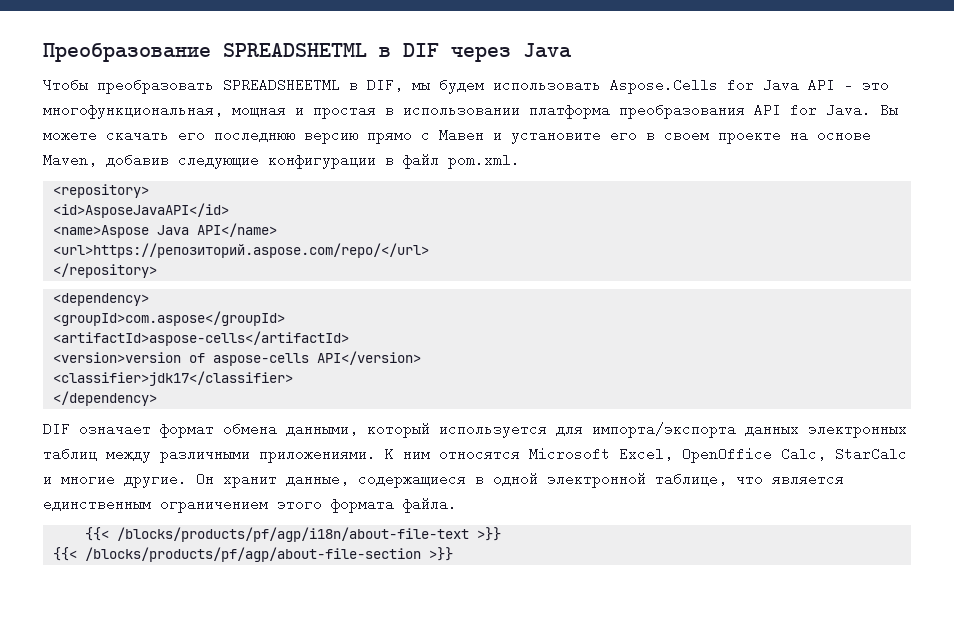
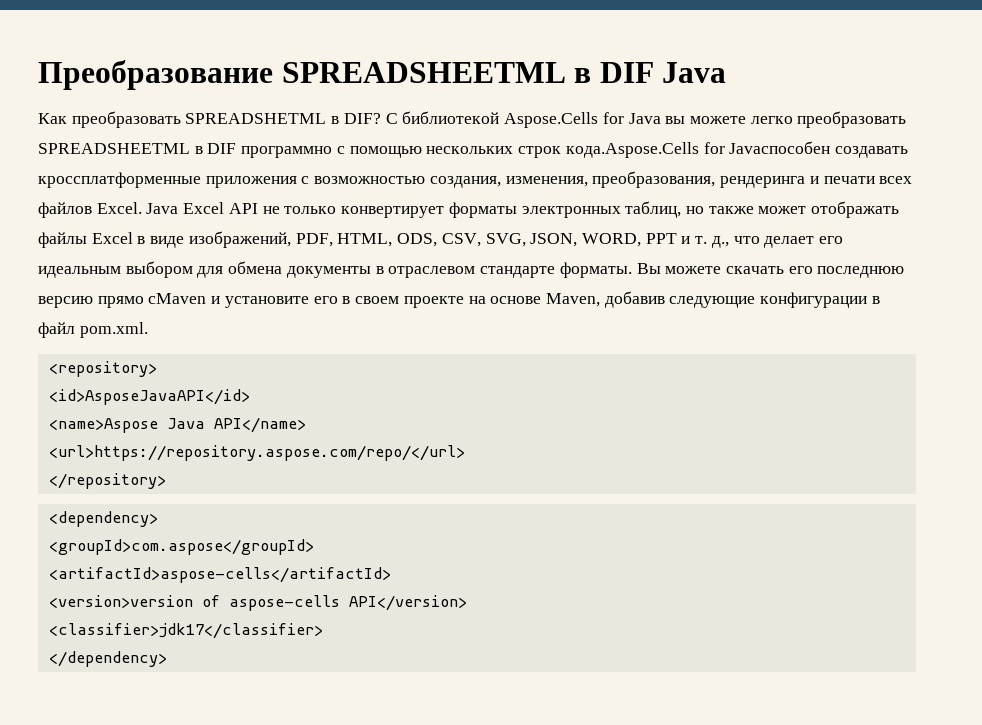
[223,43,572,62] [43,76,889,94] [43,101,871,119] SPREADSHETML в DIF через Java // Чтобы преобразовать SPREADSHEETML в DIF, мы будем использовать Aspose.Cells for Java API – это многофункциональная, мощная и простая в использовании платформа преобразования API for Java. -> [281,62,727,83] [38,111,907,128] [38,141,908,158] [38,171,913,188] [38,201,900,218] [38,231,844,248] [38,261,632,278] SPREADSHEETML в DIF Java // Как преобразовать SPREADSHETML в DIF? С библиотекой Aspose.Cells for Java вы можете легко преобразовать SPREADSHEETML в DIF программно с помощью нескольких строк кода.Aspose.Cells for Javaспособен создавать кроссплатформенные приложения с возможностью создания, изменения, преобразования, рендеринга и печати всех файлов Excel. Java Excel API не только конвертирует форматы электронных таблиц, но также может отображать файлы Excel в виде изображений, PDF, HTML, ODS, CSV, SVG, JSON, WORD, PPT и т. д., что делает его идеальным выбором для обмена документы в отраслевом стандарте форматы.
[421,126,484,143] с Мавен -> [148,293,207,304] сMaven
[53,243,430,258] <url>https://репозиторий.aspose.com/repo/</url> -> [48,445,465,461] <url>https://repository.aspose.com/repo/</url>
[43,420,907,438] [43,445,907,463] [43,470,844,488] [43,495,457,513] [85,527,502,542] [53,547,454,562] // DIF означает формат обмена данными, который используется для импорта/экспорта данных электронных таблиц между различными приложениями. К ним относятся Microsoft Excel, OpenOffice Calc, StarCalc и многие другие. Он хранит данные, содержащиеся в одной электронной таблице, что является единственным ограничением этого формата файла. // {{< /blocks/products/pf/agp/i18n/about-file-text >}} // {{< /blocks/products/pf/agp/about-file-section >}} -> (167, 659) none

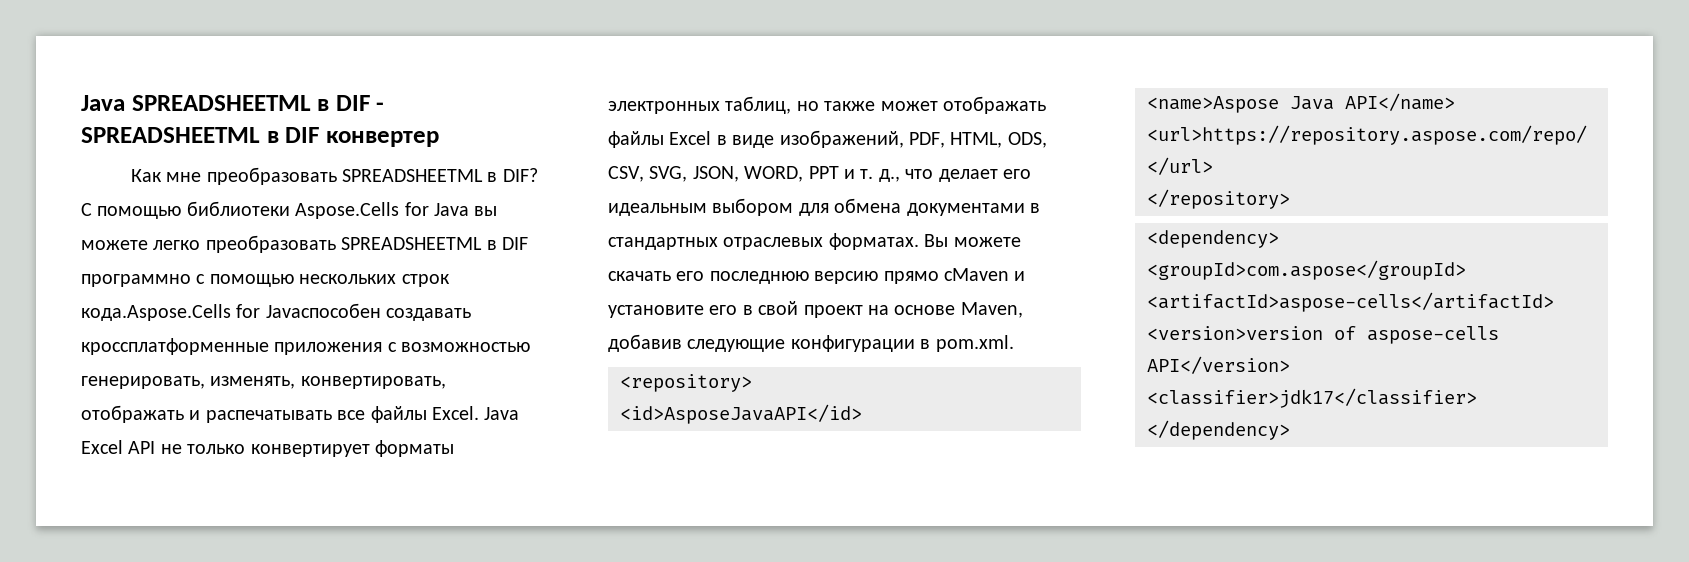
[38,60,727,90] [38,111,327,128] Преобразование SPREADSHEETML в DIF Java // Как преобразовать SPREADSHETML -> [81,95,385,111] [81,127,439,147] [130,167,483,185] Java SPREADSHEETML в DIF - SPREADSHEETML в DIF конвертер // Как мне преобразовать SPREADSHEETML
[402,111,500,124] библиотекой -> [97,201,290,219] помощью библиотеки
[429,171,913,188] [38,202,92,218] создания, изменения, преобразования, рендеринга и печати всех файлов -> [81,376,446,389] [81,405,427,423] генерировать, изменять, конвертировать, отображать и распечатывать все файлы
[286,262,632,278] документы в отраслевом стандарте форматы. -> [906,203,1040,216] [608,233,919,250] документами в стандартных отраслевых форматах.
[355,296,464,308] своем проекте -> [758,301,863,318] свой проект
[38,322,75,338] файл -> (931, 344) none

